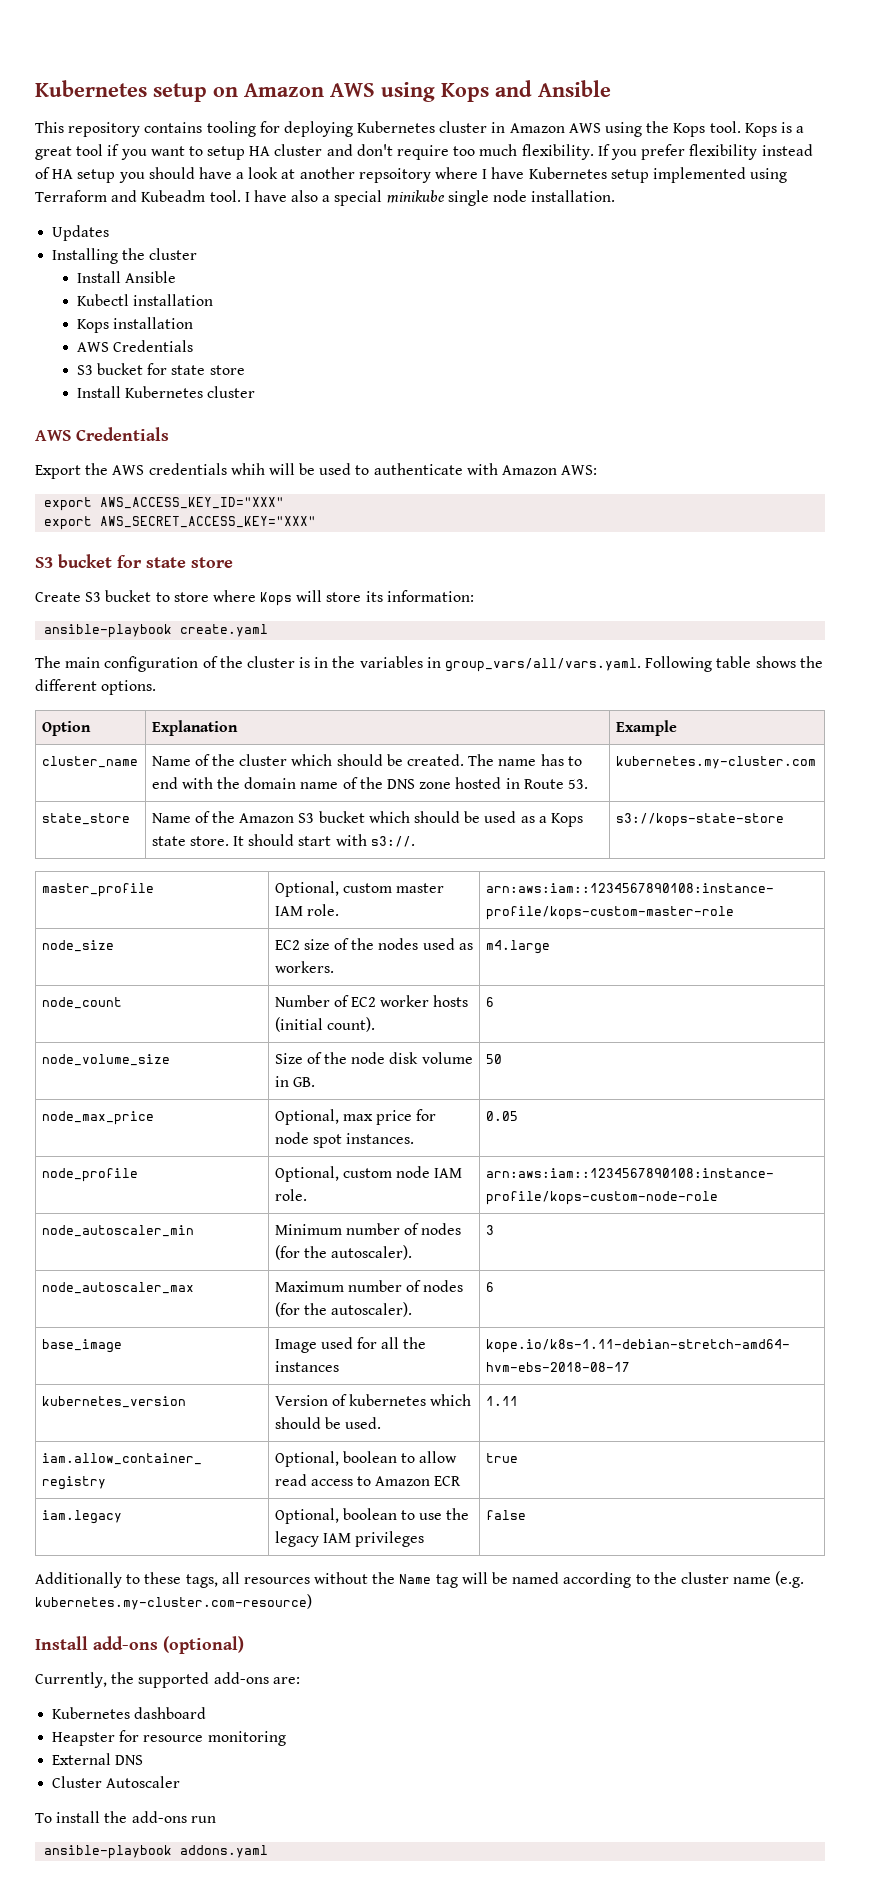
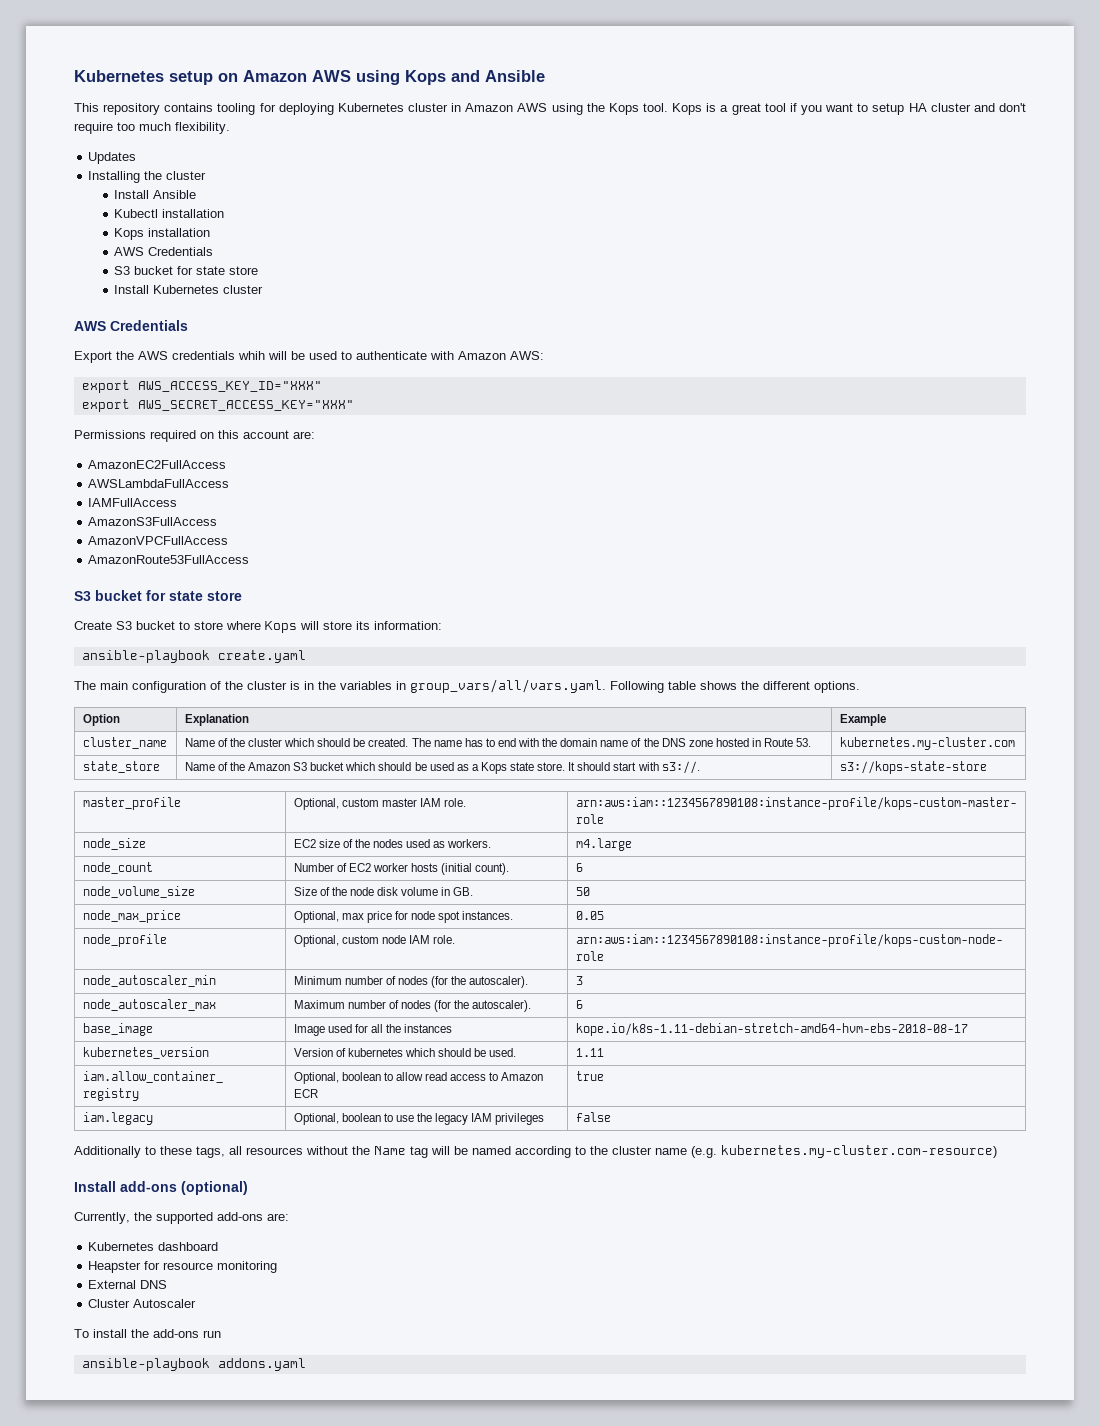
[597,144,813,160] [35,167,788,183] [35,190,616,206] If you prefer flexibility instead of HA setup you should have a look at another repsoitory where I have Kubernetes setup implemented using Terraform and Kubeadm tool. I have also a special minikube single node installation. -> (230, 128) none
(317, 522) none -> [74,430,315,442] [88,460,227,469] [88,479,230,488] [88,498,178,507] [88,517,218,526] [88,536,229,545] [88,555,250,564] // Permissions required on this account are: // AmazonEC2FullAccess // AWSLambdaFullAccess // IAMFullAccess // AmazonS3FullAccess // AmazonVPCFullAccess // AmazonRoute53FullAccess

